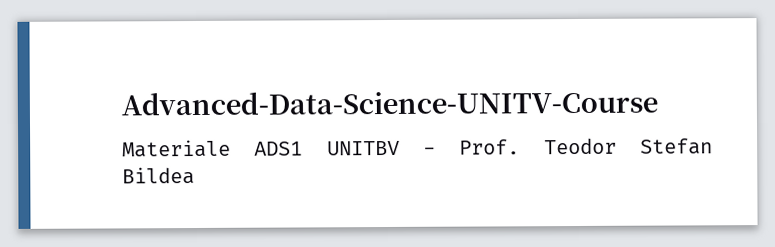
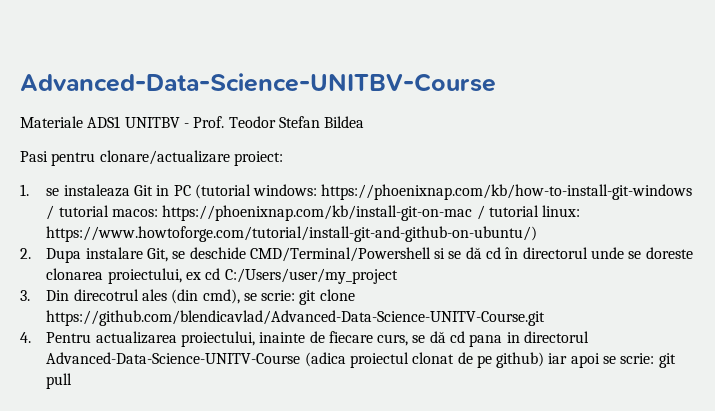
[121,89,658,116] Advanced-Data-Science-UNITV-Course -> [20,73,496,92] Advanced-Data-Science-UNITBV-Course
(195, 176) none -> [20,150,283,166] [20,184,693,200] [46,205,581,221] [46,226,538,242] [20,247,693,263] [46,268,398,284] [20,289,355,305] [46,310,546,326] [20,331,590,347] [46,352,676,368] [46,373,73,389] // Pasi pentru clonare/actualizare proiect: // 1. se instaleaza Git in PC (tutorial windows: https://phoenixnap.com/kb/how-to-install-git-windows / tutorial macos: https://phoenixnap.com/kb/install-git-on-mac / tutorial linux: https://www.howtoforge.com/tutorial/install-git-and-github-on-ubuntu/) // 2. Dupa instalare Git, se deschide CMD/Terminal/Powershell si se dă cd în directorul unde se doreste clonarea proiectului, ex cd C:/Users/user/my_project // 3. Din direcotrul ales (din cmd), se scrie: git clone https://github.com/blendicavlad/Advanced-Data-Science-UNITV-Course.git // 4. Pentru actualizarea proiectului, inainte de fiecare curs, se dă cd pana in directorul Advanced-Data-Science-UNITV-Course (adica proiectul clonat de pe github) iar apoi se scrie: git pull

